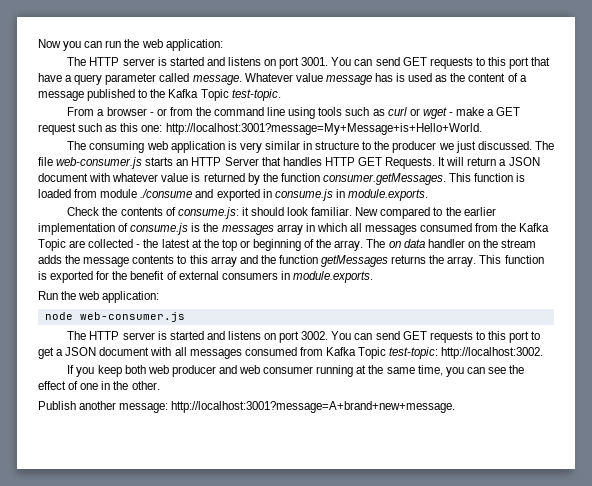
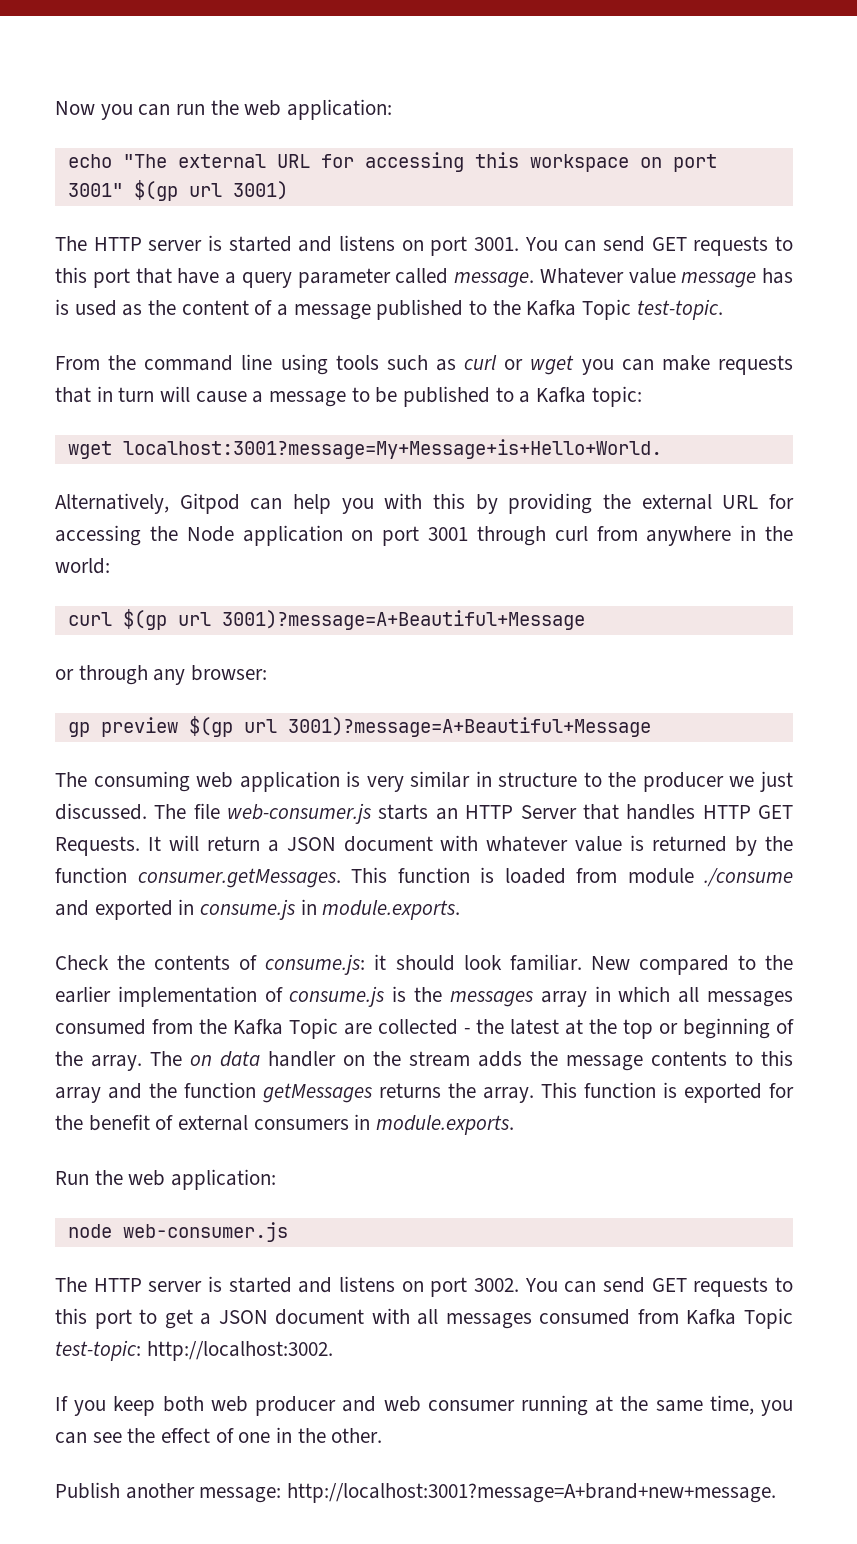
(223, 45) none -> [67,152,717,172] [67,180,288,201] // echo "The external URL for accessing this workspace on port 3001" $(gp url 3001)
[97,107,193,116] a browser - or from -> (100, 363) none
[449,107,521,116] [38,123,482,135] - make a GET request such as this one: http://localhost:3001?message=My+Message+is+Hello+World. -> [581,355,793,375] [55,386,642,407] [67,439,662,459] [55,493,794,514] [55,525,793,546] [55,558,110,574] [67,609,585,630] [55,665,268,685] [67,716,651,737] you can make requests that in turn will cause a message to be published to a Kafka topic: // wget localhost:3001?message=My+Message+is+Hello+World. // Alternatively, Gitpod can help you with this by providing the external URL for accessing the Node application on port 3001 through curl from anywhere in the world: // curl $(gp url 3001)?message=A+Beautiful+Message // or through any browser: // gp preview $(gp url 3001)?message=A+Beautiful+Message

